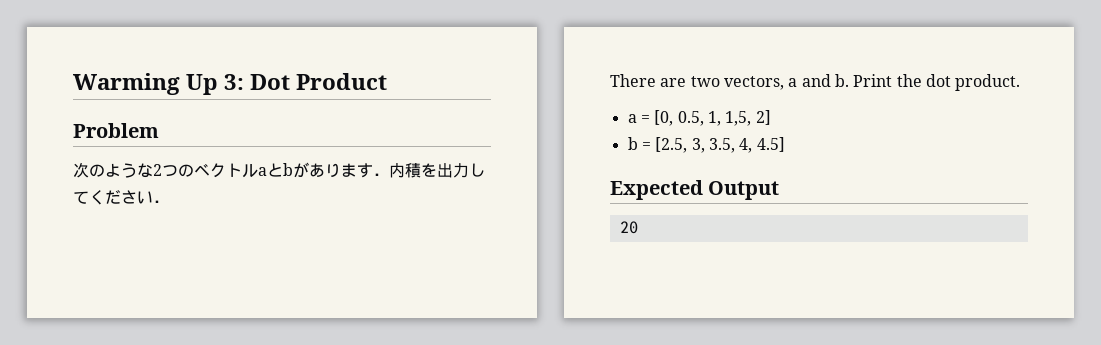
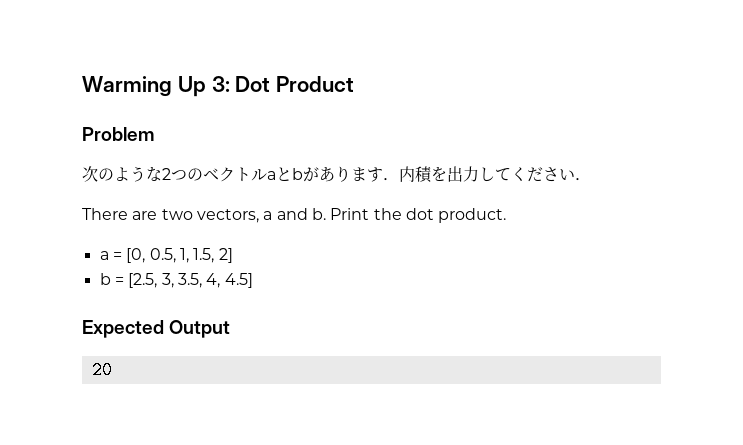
[725,111,752,126] 1,5, -> [193,248,215,263] 1.5,

